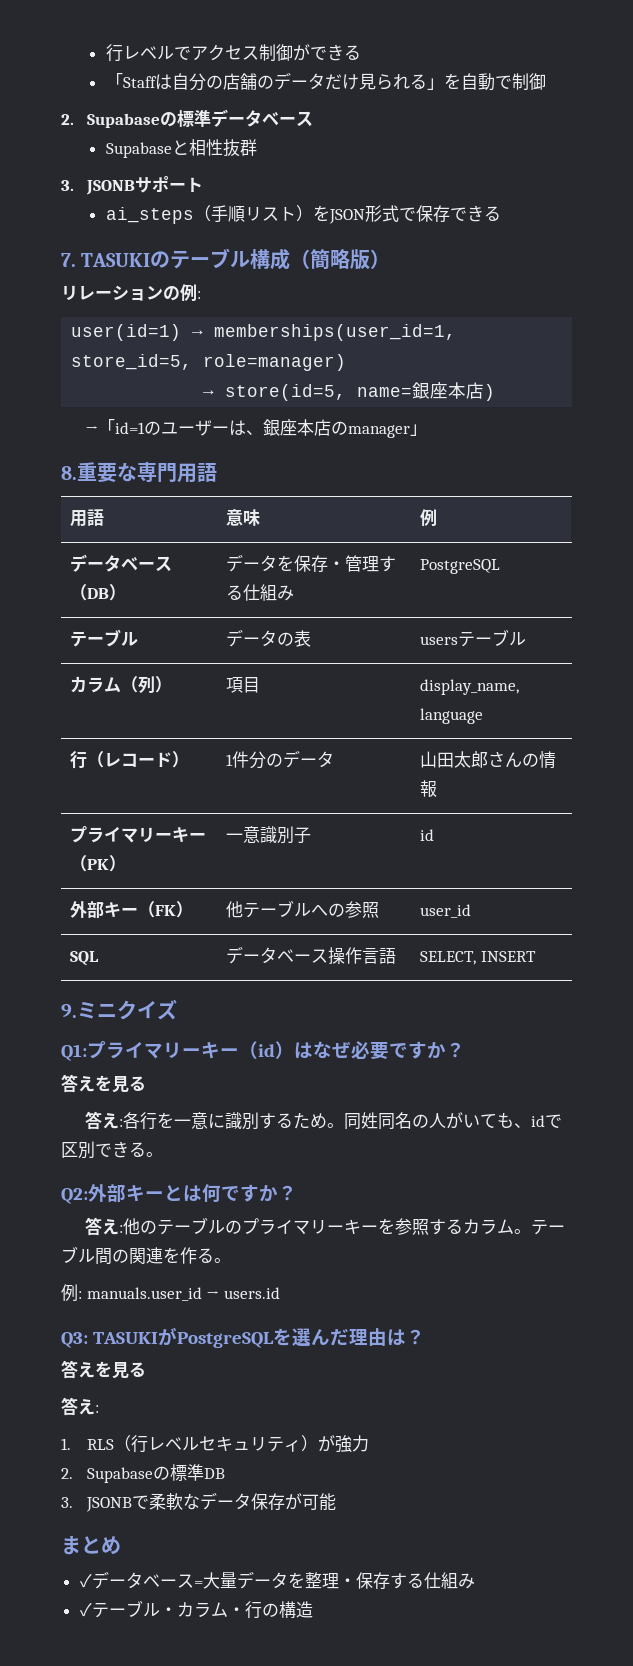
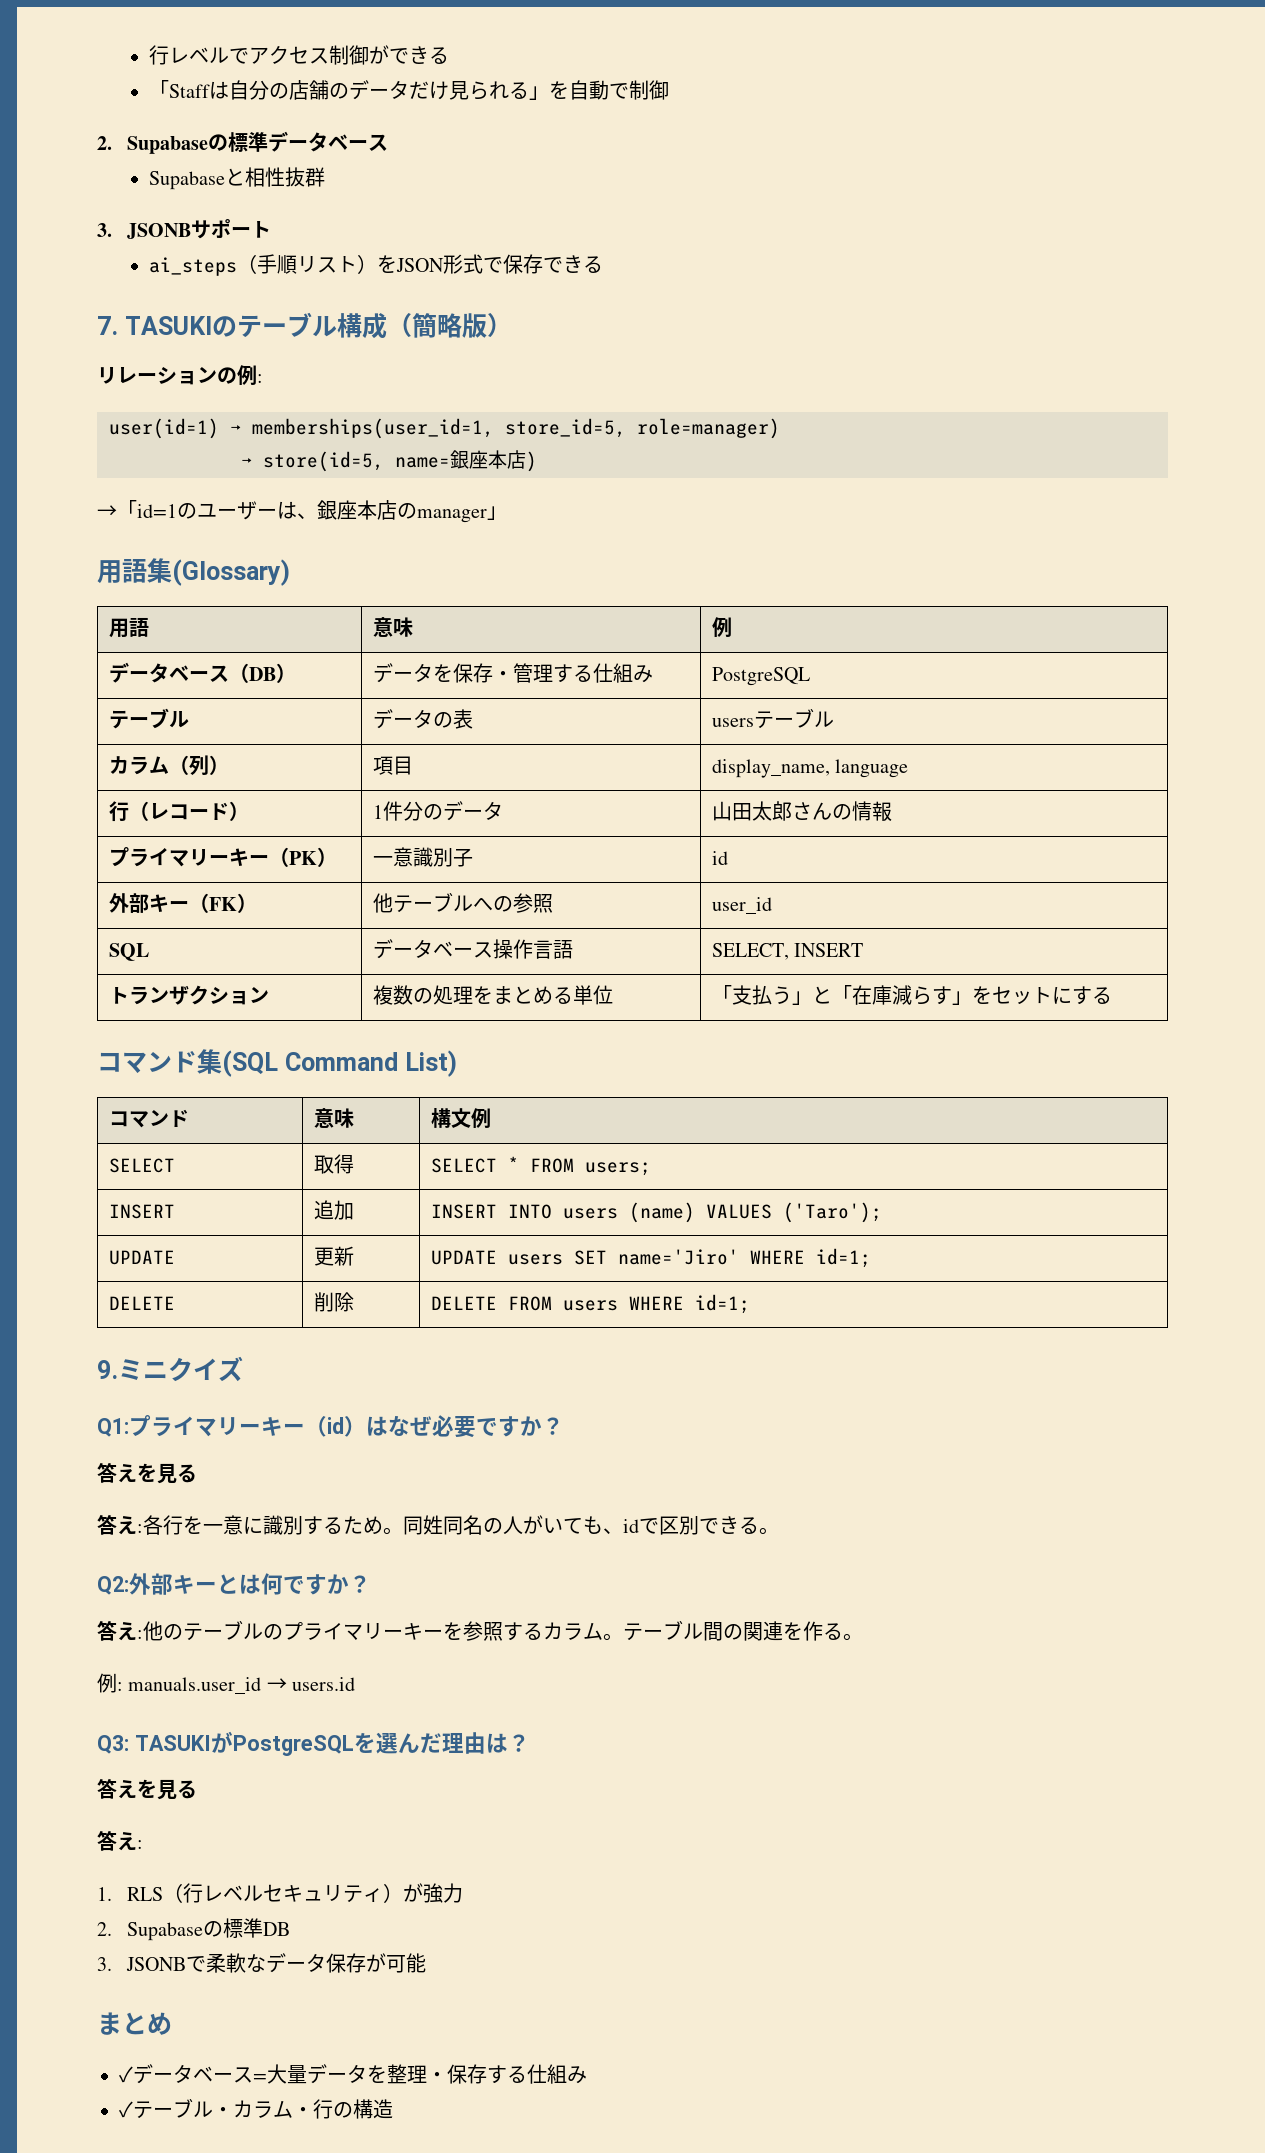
[61,462,217,483] 8.重要な専門用語 -> [97,558,290,586] 用語集(Glossary)
(536, 956) none -> [108,985,269,1005] [372,985,613,1005] [711,985,1112,1005] [97,1049,457,1077] [108,1109,189,1128] [313,1108,354,1128] [430,1108,491,1128] [108,1158,175,1173] [313,1154,354,1174] [430,1156,651,1176] [108,1204,175,1219] [313,1200,354,1220] [430,1202,882,1223] [108,1250,175,1265] [313,1246,354,1266] [430,1248,871,1268] [108,1296,175,1310] [313,1292,354,1312] [430,1294,750,1314] // トランザクション | 複数の処理をまとめる単位 | 「支払う」と「在庫減らす」をセットにする // コマンド集(SQL Command List) // コマンド | 意味 | 構文例 // SELECT | 取得 | SELECT * FROM users; // INSERT | 追加 | INSERT INTO users (name) VALUES ('Taro'); // UPDATE | 更新 | UPDATE users SET name='Jiro' WHERE id=1; // DELETE | 削除 | DELETE FROM users WHERE id=1;

